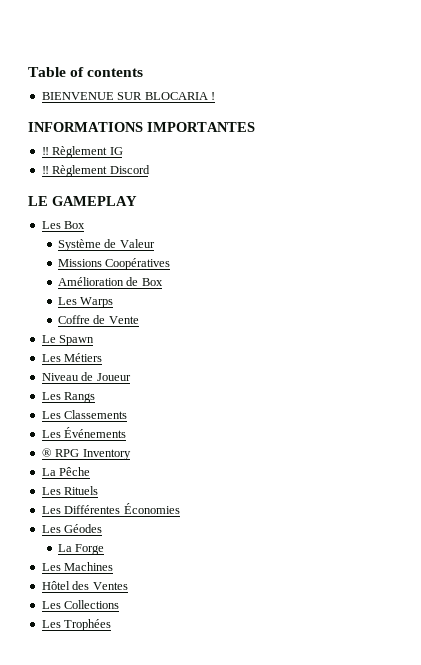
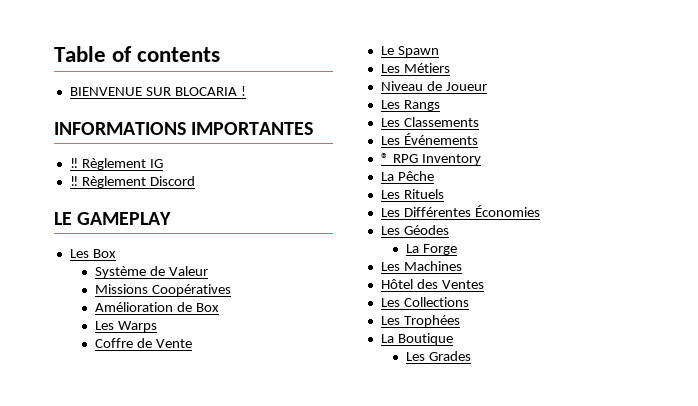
(112, 625) none -> [380,333,453,345] [406,351,472,361] // La Boutique // Les Grades

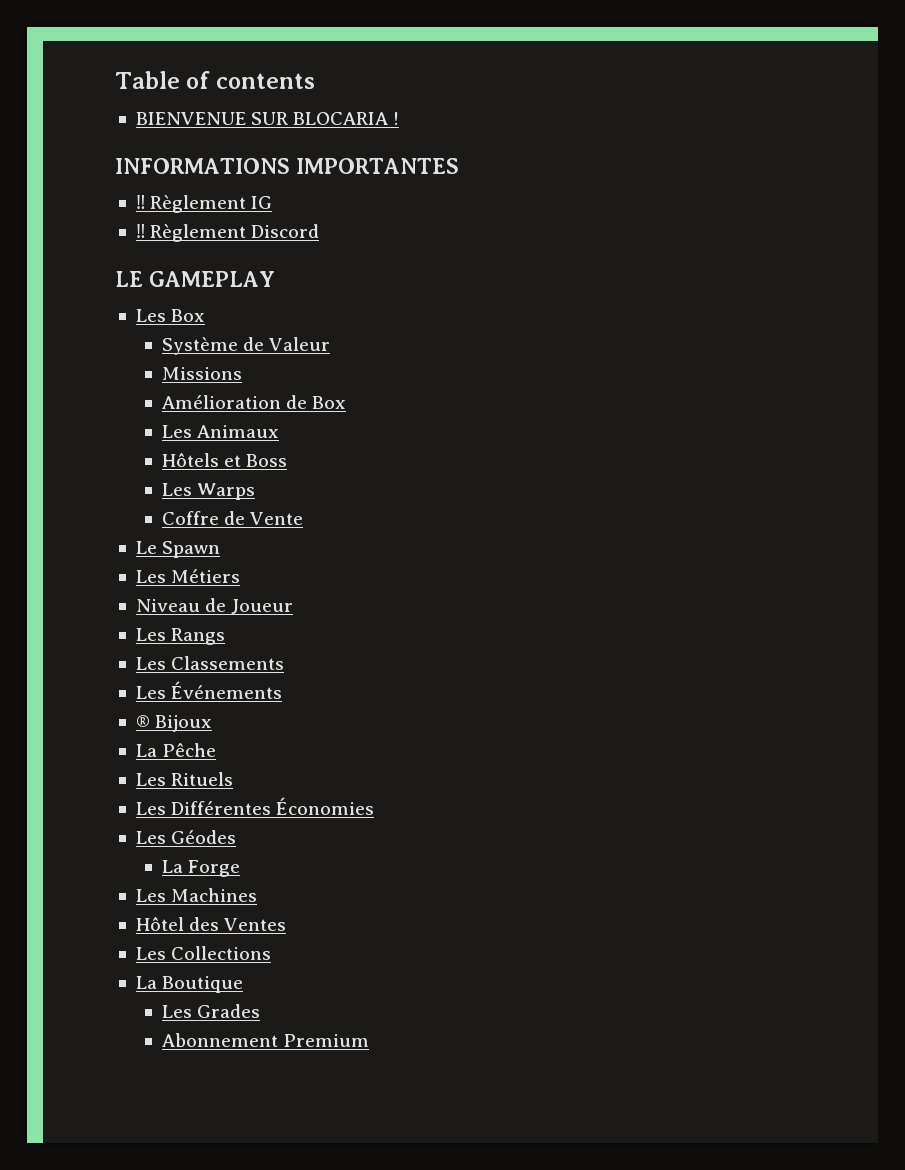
[152,284,232,296] Coopératives -> (242, 373) none
(220, 307) none -> [161,425,279,438] [161,453,288,467] // Les Animaux // Hôtels et Boss
[392,154,481,165] RPG Inventory -> [155,715,213,732] Bijoux
[380,315,460,327] // Les Trophées -> (272, 953) none
(472, 356) none -> [161,1033,369,1047] // Abonnement Premium

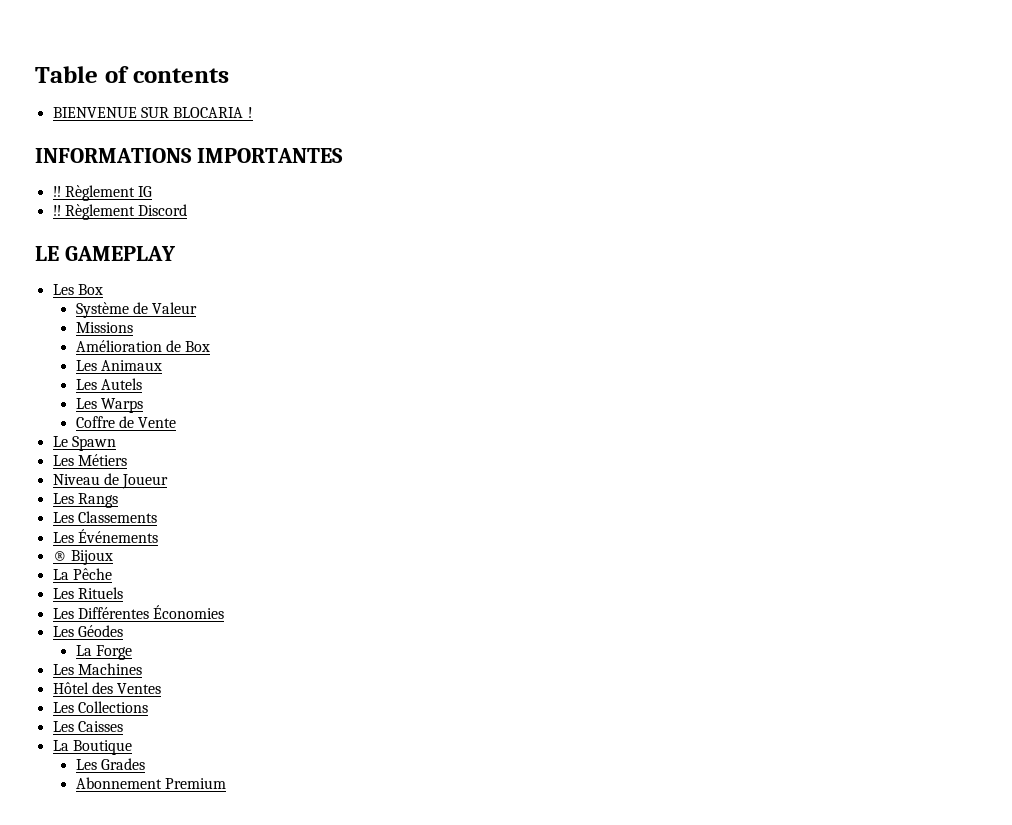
[161,453,288,467] Hôtels et Boss -> [75,378,142,390] Les Autels
(272, 953) none -> [52,721,123,732] // Les Caisses

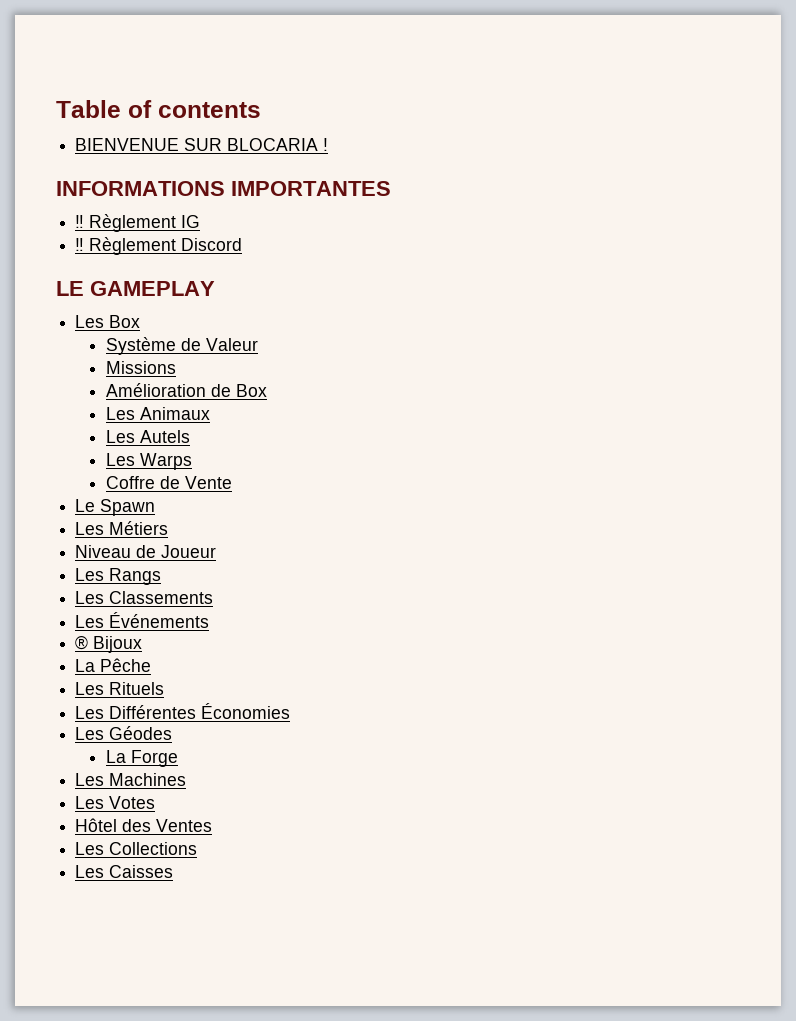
(142, 669) none -> [75,796,156,809] // Les Votes
[52,740,132,755] [75,758,145,770] [75,777,226,789] // La Boutique // Les Grades // Abonnement Premium -> (174, 871) none

